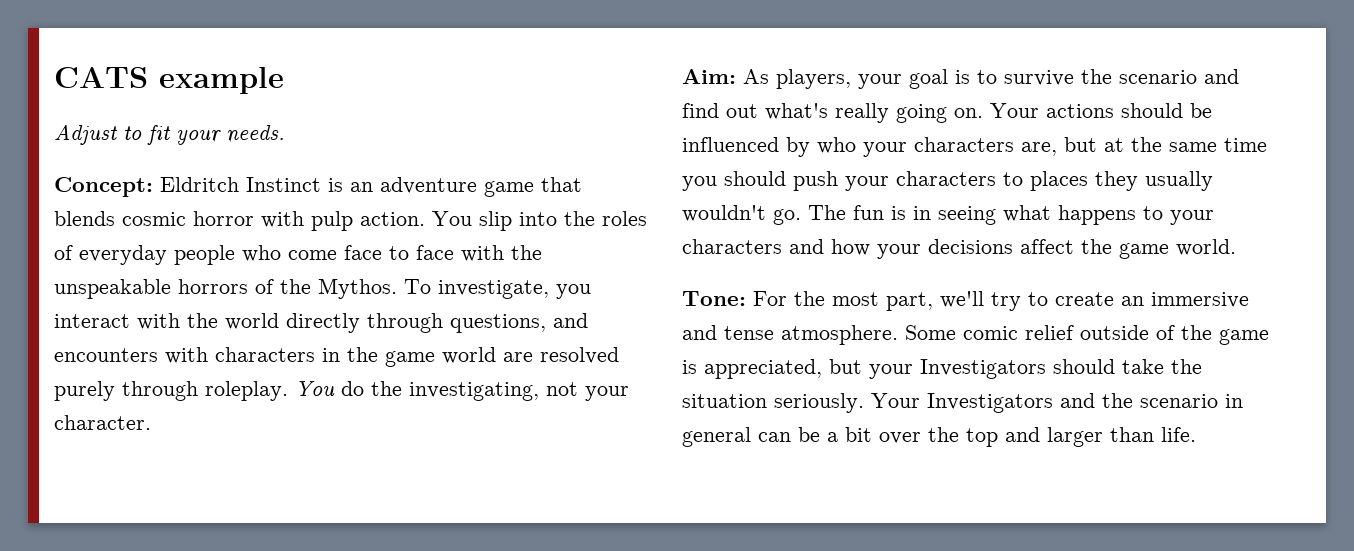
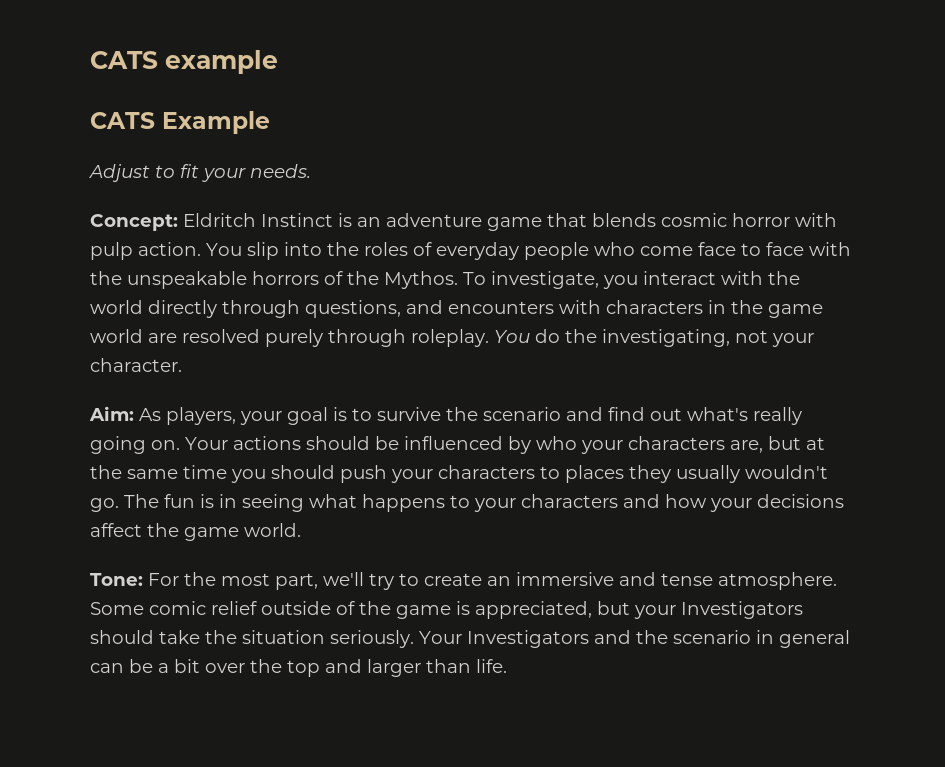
(284, 80) none -> [90,111,270,134] // CATS Example

